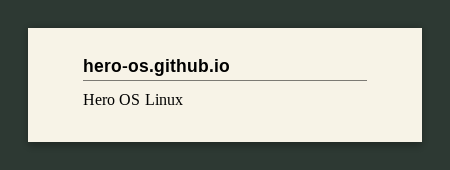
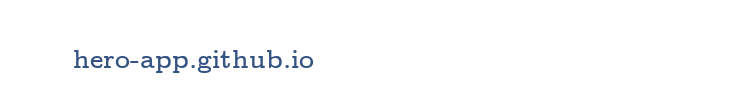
[83,59,230,76] [83,94,183,105] hero-os.github.io // Hero OS Linux -> [73,50,314,73] hero-app.github.io

